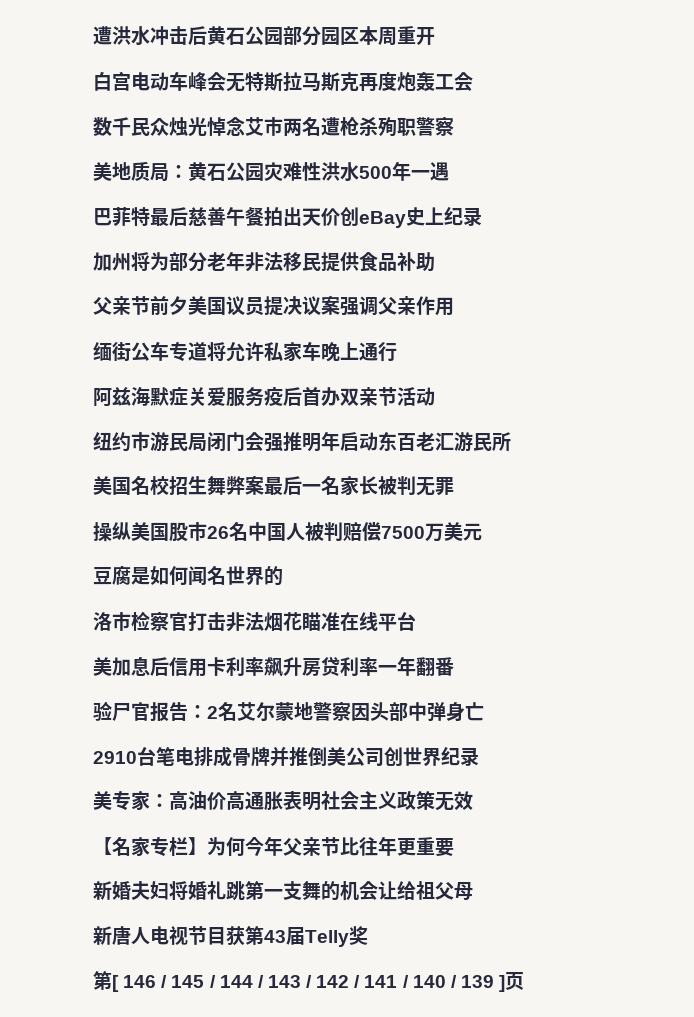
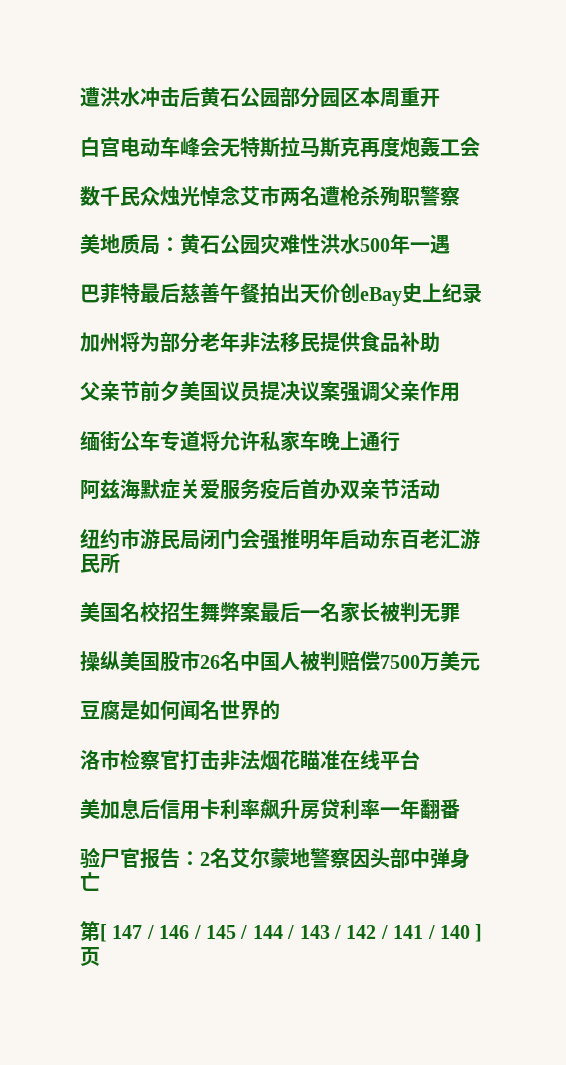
[93,746,479,767] [93,791,473,811] [93,836,454,857] [93,881,473,901] [93,926,368,947] // 2910台笔电排成骨牌并推倒美公司创世界纪录 // 美专家：高油价高通胀表明社会主义政策无效 // 【名家专栏】为何今年父亲节比往年更重要 // 新婚夫妇将婚礼跳第一支舞的机会让给祖父母 // 新唐人电视节目获第43届Telly奖 -> (100, 881) none
(119, 983) none -> [112,925,154,939] 147 /
[450,975,494,988] / 139 -> (470, 932) none

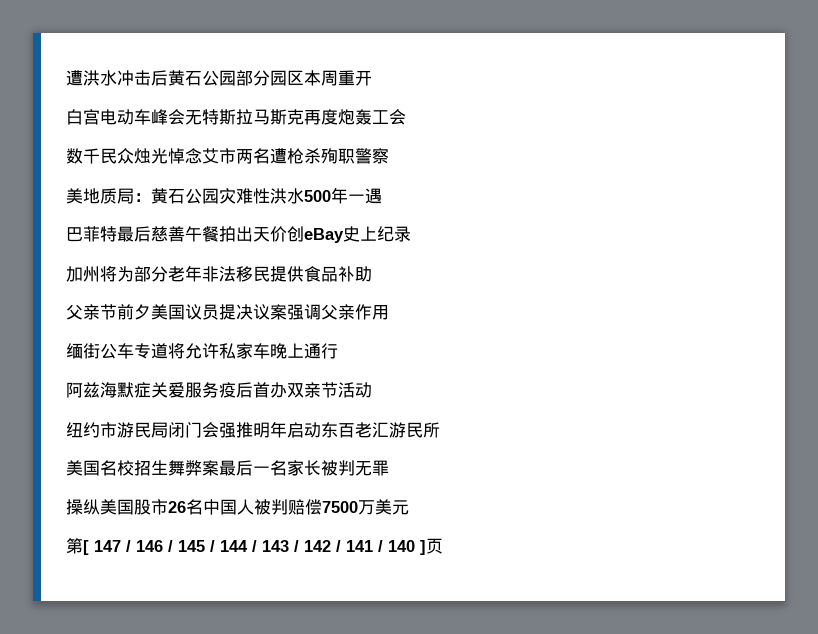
[80,700,280,721] [80,749,420,771] [80,798,460,820] [80,847,470,869] [80,872,100,891] // 豆腐是如何闻名世界的 // 洛市检察官打击非法烟花瞄准在线平台 // 美加息后信用卡利率飙升房贷利率一年翻番 // 验尸官报告：2名艾尔蒙地警察因头部中弹身亡 -> (409, 507) none

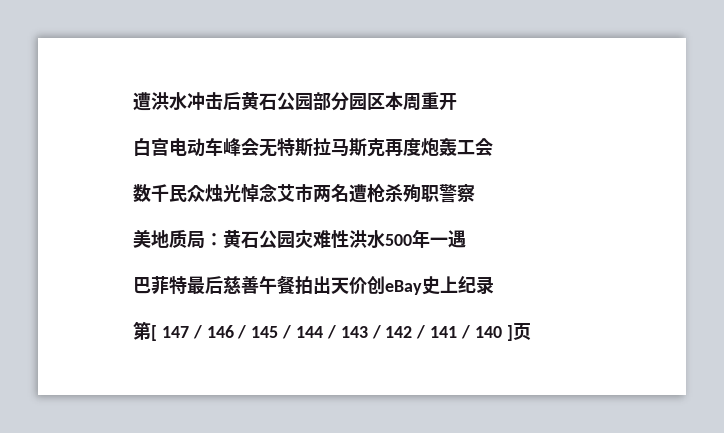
[66,265,372,282] [66,304,389,320] [66,343,338,359] [66,382,372,398] [66,421,440,438] [66,460,389,476] [66,499,409,515] // 加州将为部分老年非法移民提供食品补助 // 父亲节前夕美国议员提决议案强调父亲作用 // 缅街公车专道将允许私家车晚上通行 // 阿兹海默症关爱服务疫后首办双亲节活动 // 纽约市游民局闭门会强推明年启动东百老汇游民所 // 美国名校招生舞弊案最后一名家长被判无罪 // 操纵美国股市26名中国人被判赔偿7500万美元 -> (494, 285) none

